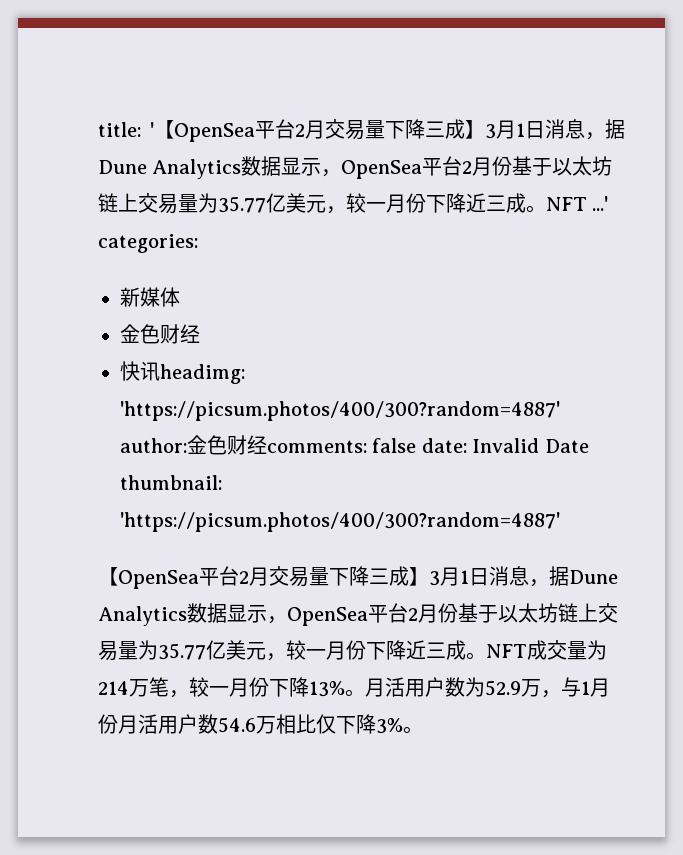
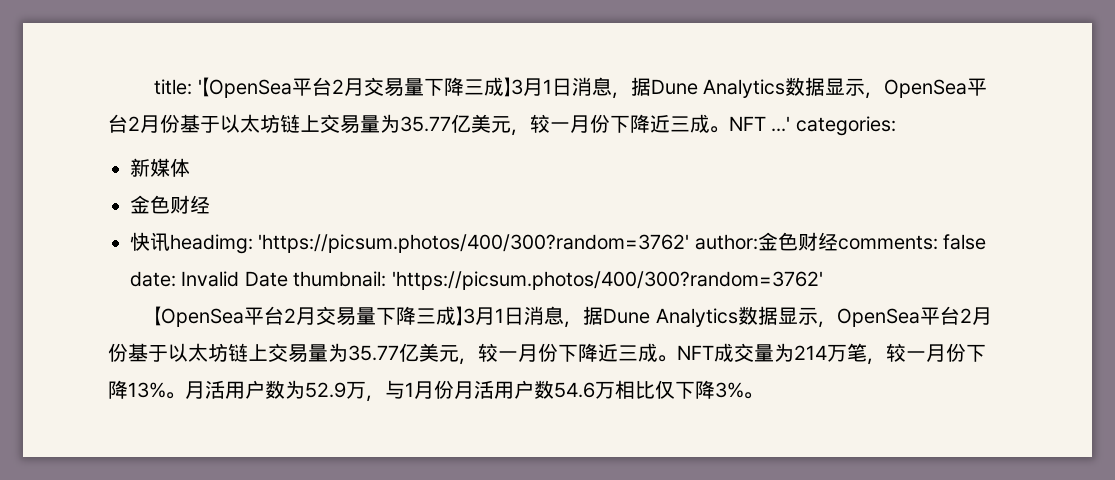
[120,401,560,421] 'https://picsum.photos/400/300?random=4887' -> [258,234,690,253] 'https://picsum.photos/400/300?random=3762'
[120,512,560,532] 'https://picsum.photos/400/300?random=4887' -> [391,271,823,290] 'https://picsum.photos/400/300?random=3762'

